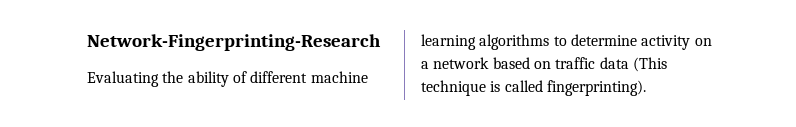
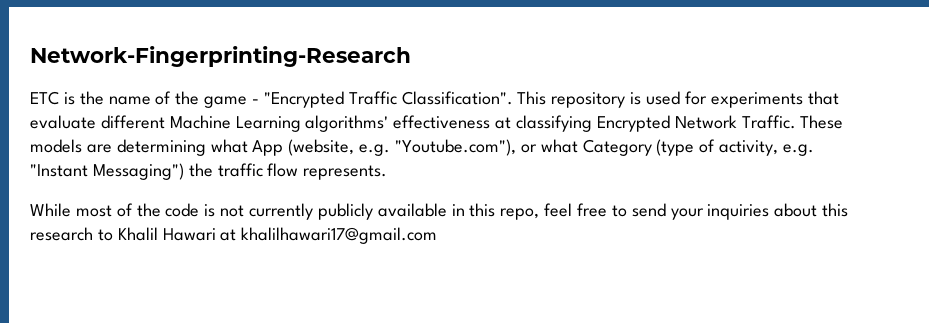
[87,71,368,87] [421,34,712,50] [421,57,667,72] [421,80,646,96] Evaluating the ability of different machine learning algorithms to determine activity on a network based on traffic data (This technique is called fingerprinting). -> [30,91,839,108] [30,115,844,132] [30,139,815,156] [30,163,388,180] [30,203,849,220] [30,227,438,244] ETC is the name of the game - "Encrypted Traffic Classification". This repository is used for experiments that evaluate different Machine Learning algorithms' effectiveness at classifying Encrypted Network Traffic. These models are determining what App (website, e.g. "Youtube.com"), or what Category (type of activity, e.g. "Instant Messaging") the traffic flow represents. // While most of the code is not currently publicly available in this repo, feel free to send your inquiries about this research to Khalil Hawari at khalilhawari17@gmail.com

